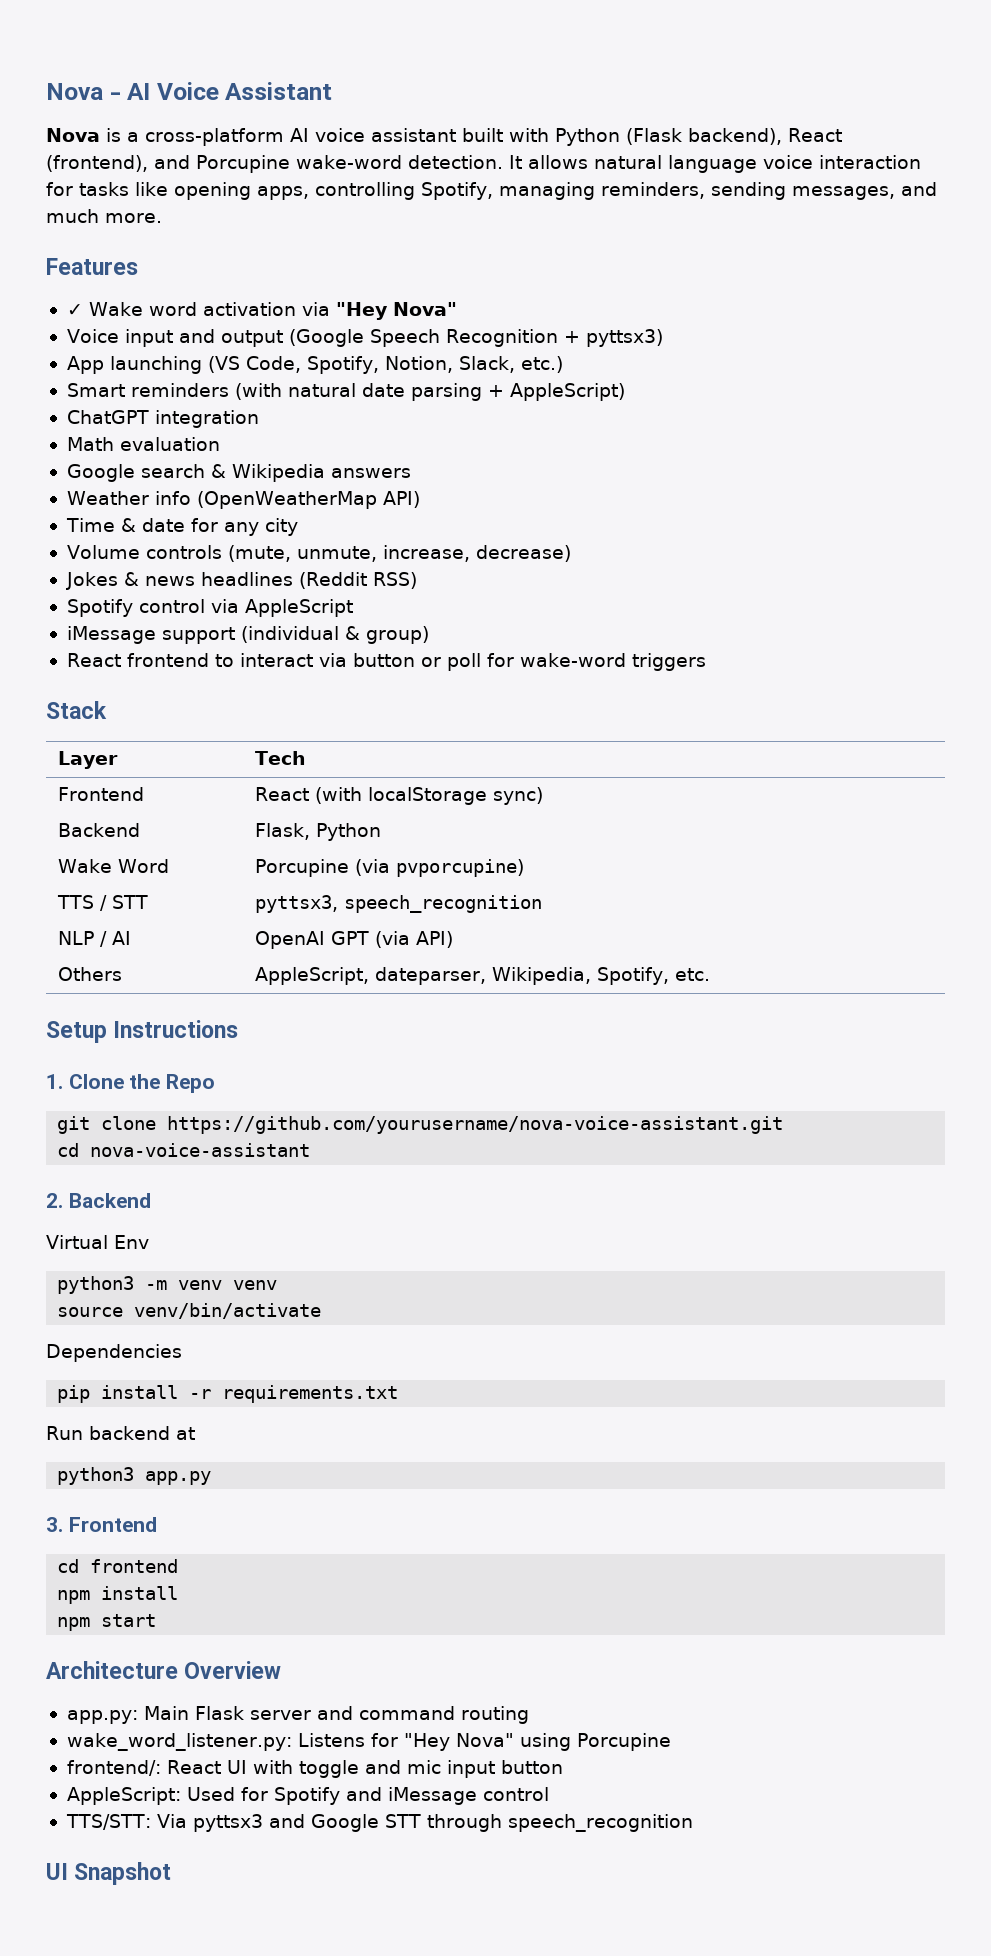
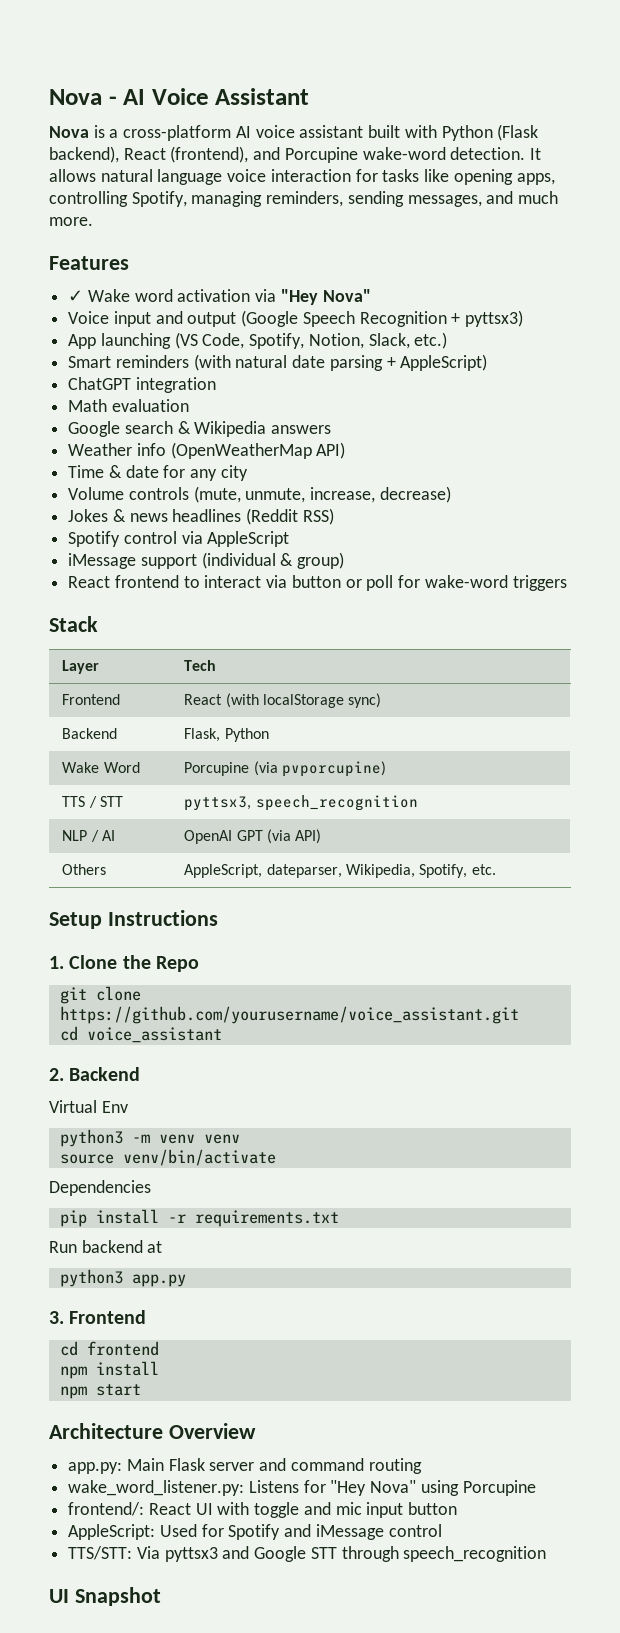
[167,1116,784,1134] [57,1143,311,1157] https://github.com/yourusername/nova-voice-assistant.git // cd nova-voice-assistant -> [59,1006,519,1024] [59,1026,222,1043] https://github.com/yourusername/voice_assistant.git // cd voice_assistant

